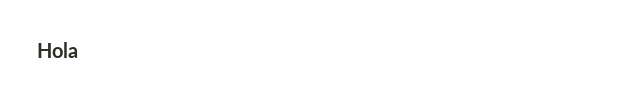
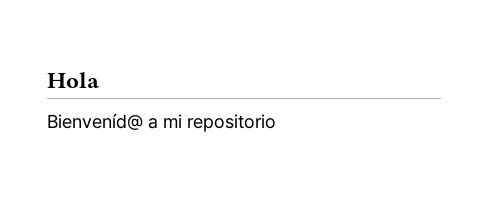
(78, 50) none -> [47,113,276,132] // Bienveníd@ a mi repositorio

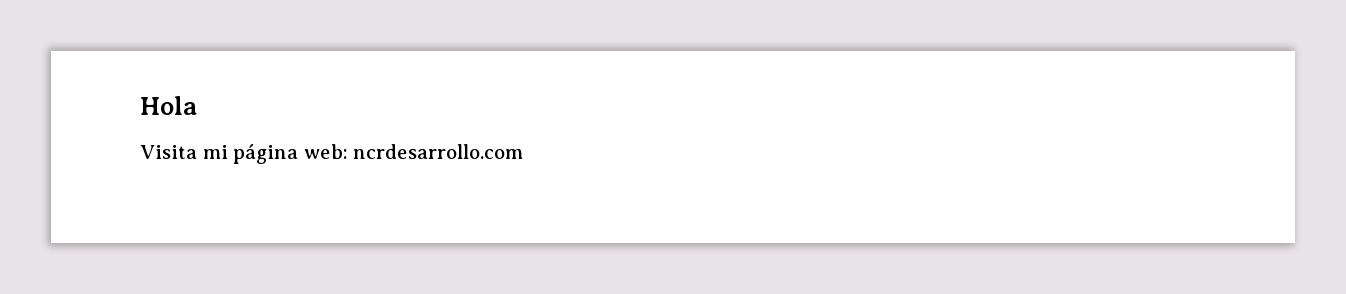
[47,113,276,132] Bienveníd@ a mi repositorio -> [140,144,524,164] Visita mi página web: ncrdesarrollo.com

